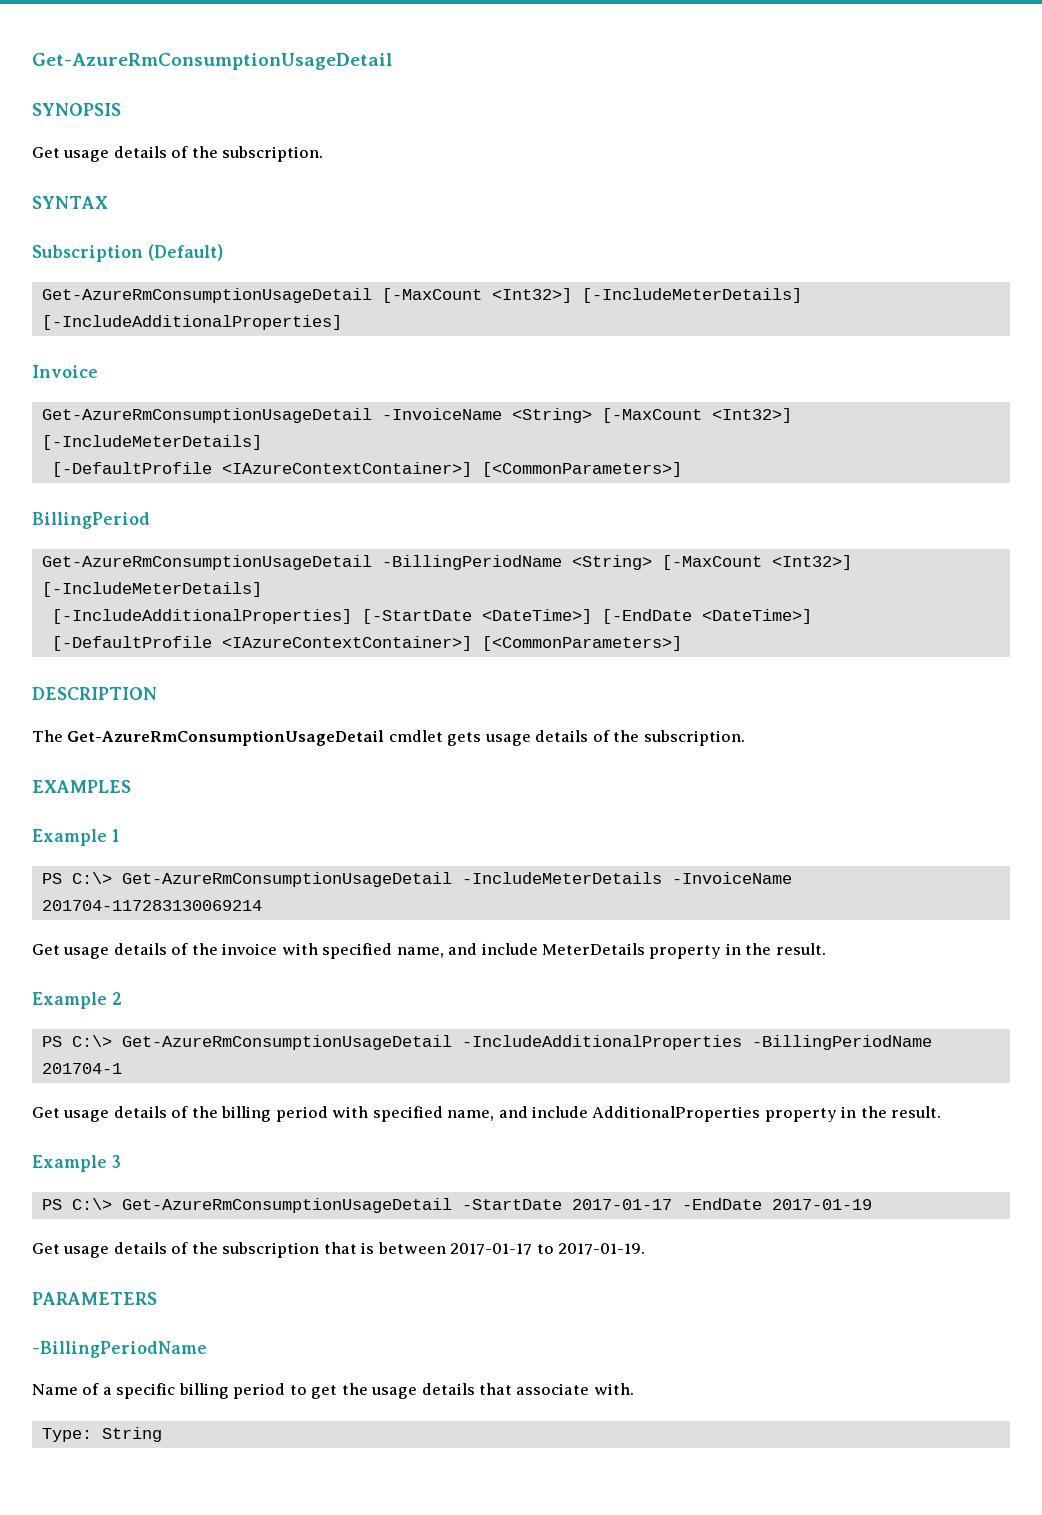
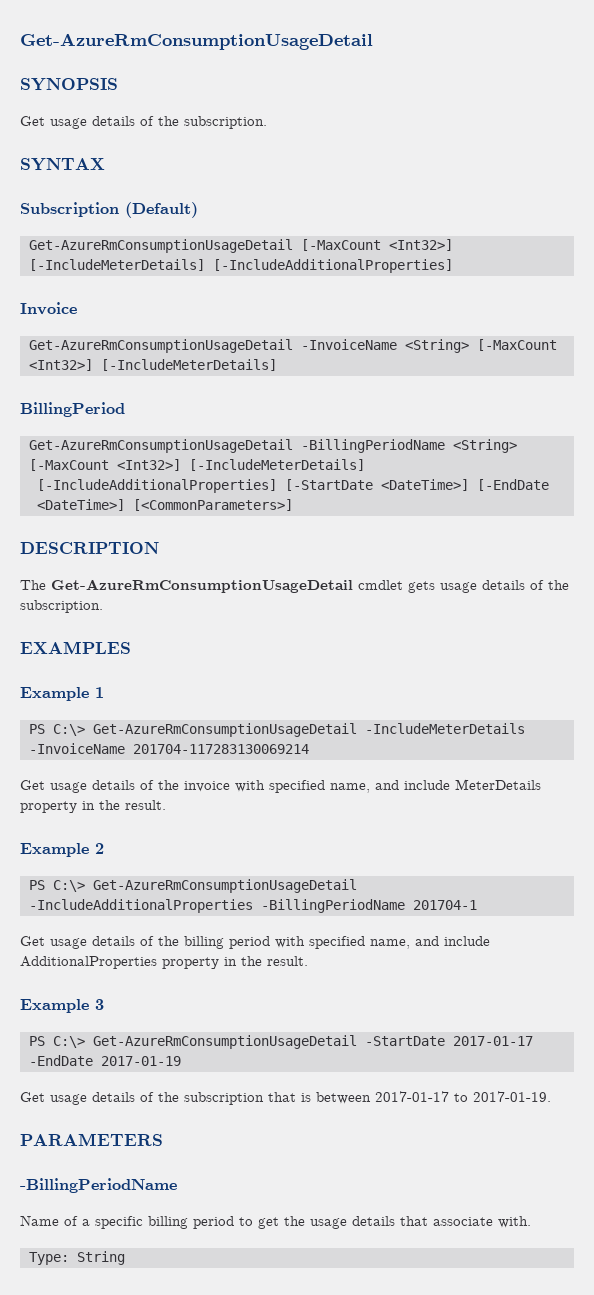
[51,462,682,477] // [-DefaultProfile <IAzureContextContainer>] [<CommonParameters>] -> (277, 365) none
[51,636,472,651] // [-DefaultProfile <IAzureContextContainer>] -> (125, 505) none

